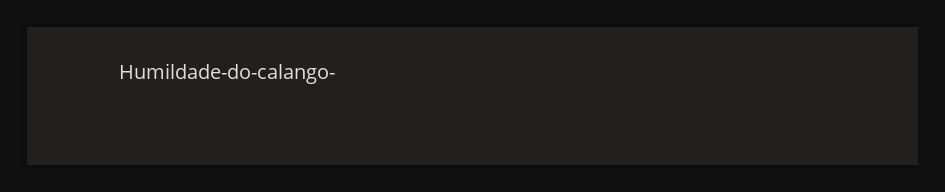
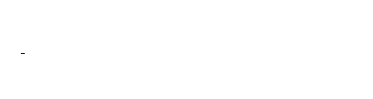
[119,63,335,84] Humildade-do-calango- -> [20,53,26,58] -

